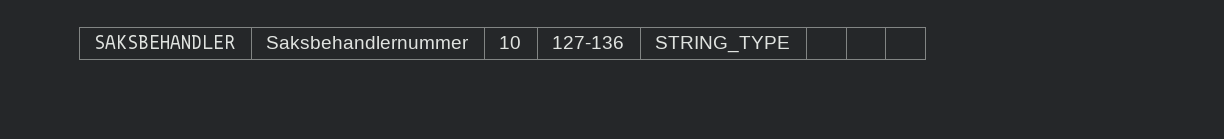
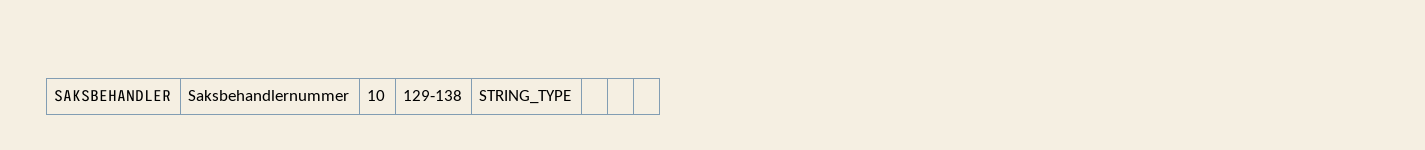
[552,36,625,49] 127‑136 -> [403,90,463,101] 129‑138

